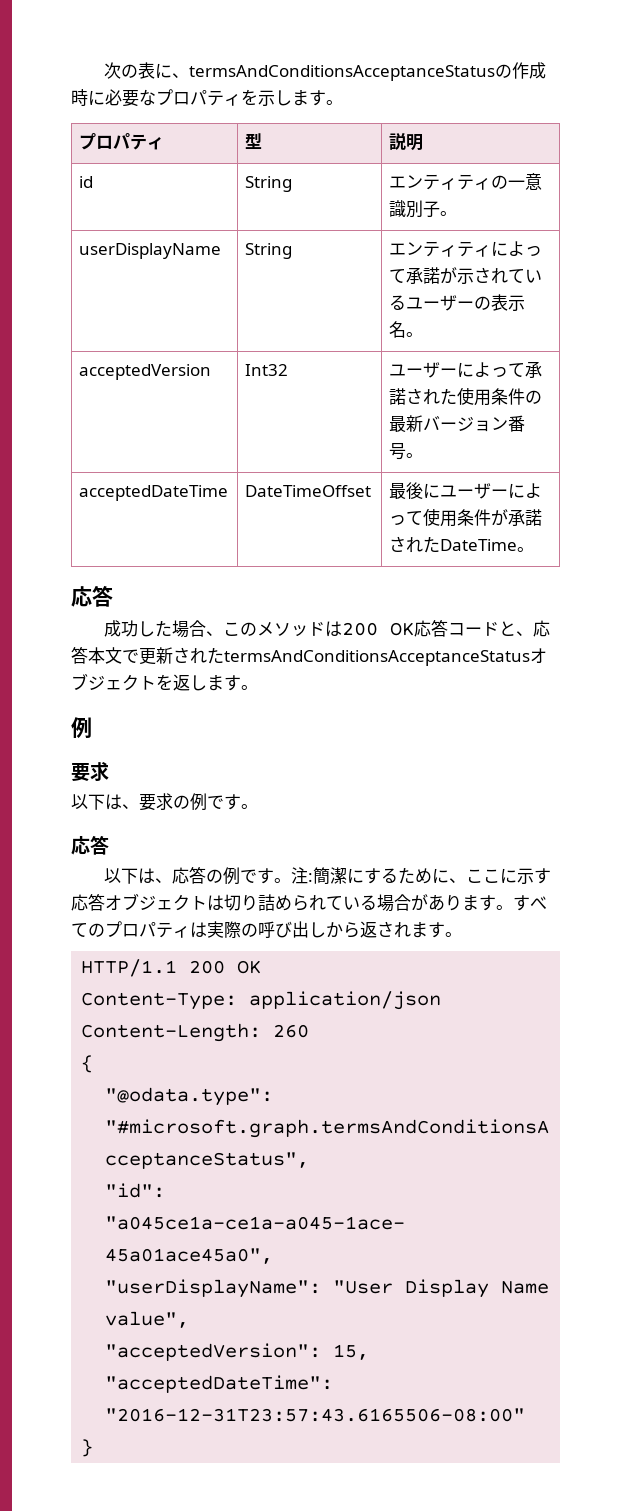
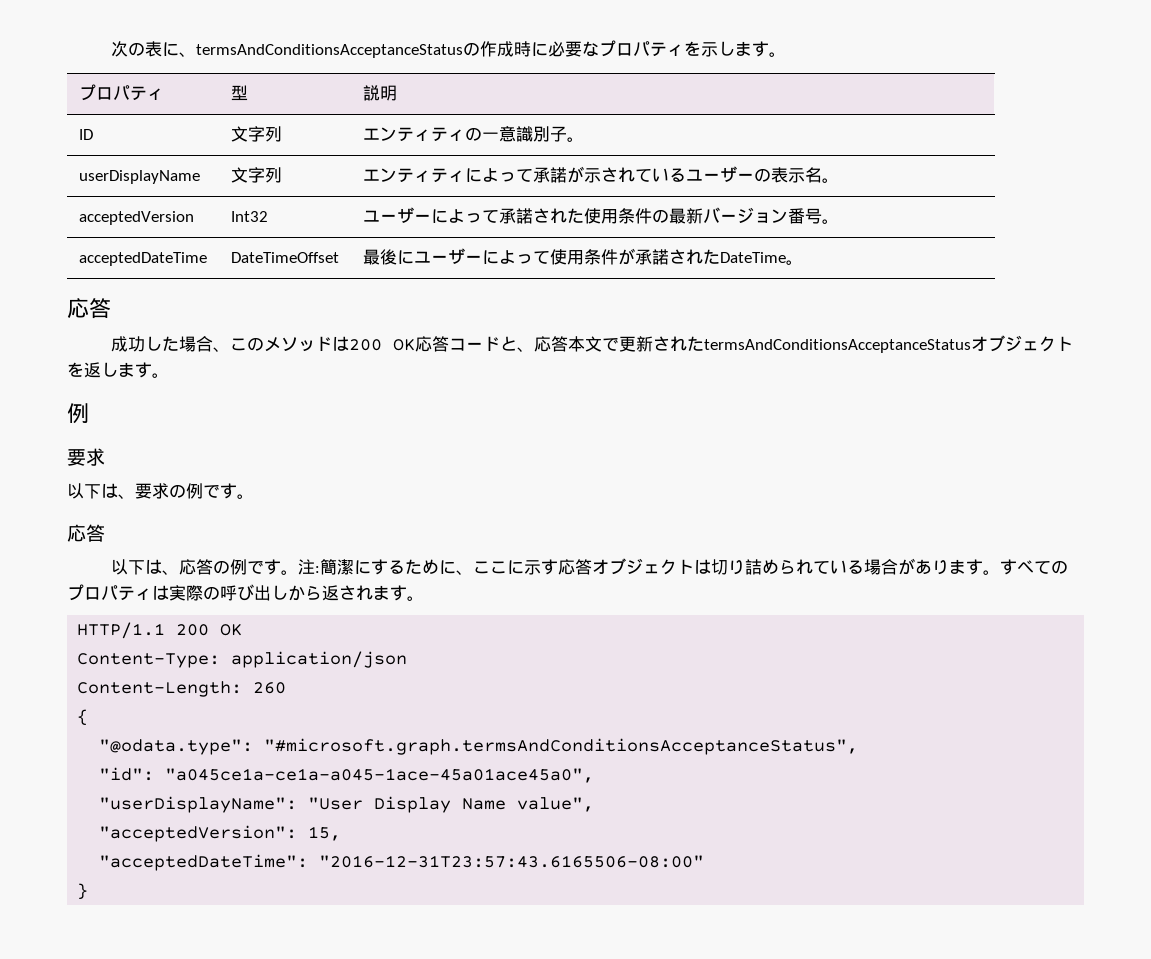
[79,176,94,188] [245,176,293,192] id | String -> [78,129,93,140] [230,126,282,142] ID | 文字列
[245,243,293,259] String -> [230,167,282,183] 文字列

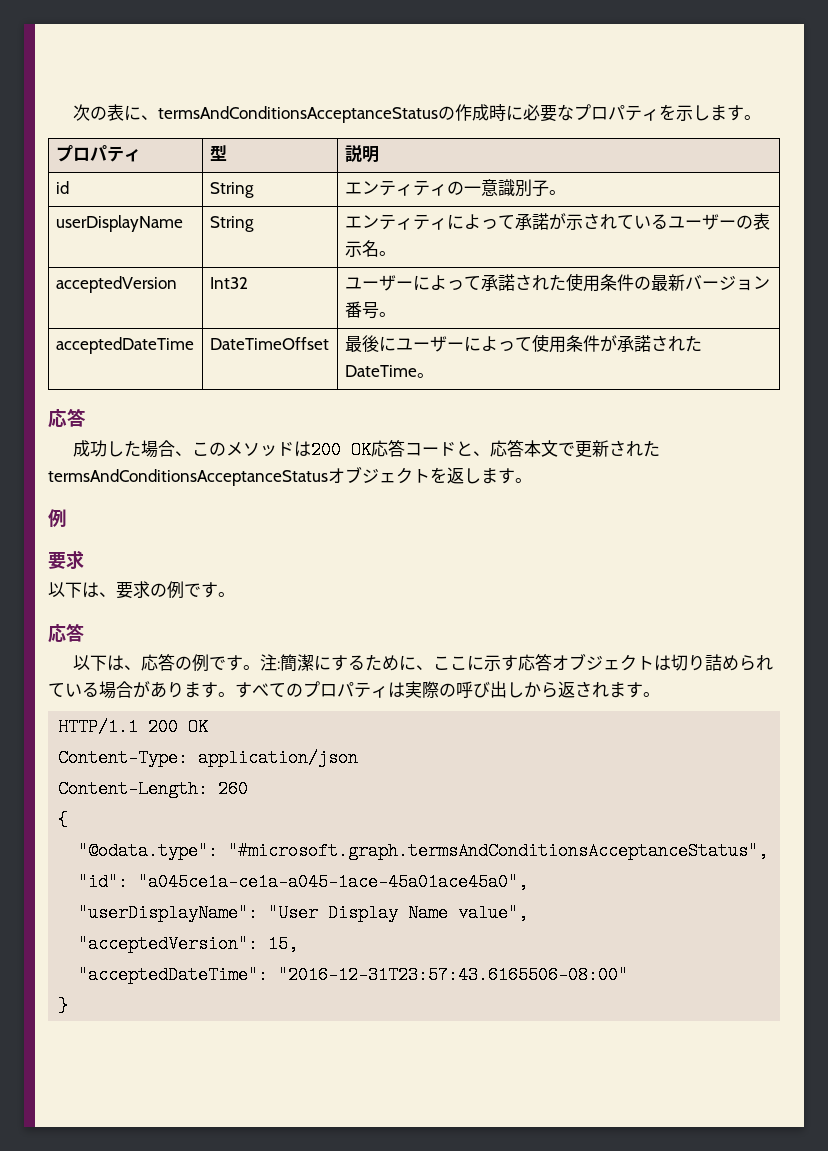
[78,129,93,140] [230,126,282,142] ID | 文字列 -> [55,181,69,194] [209,182,254,198] id | String
[230,167,282,183] 文字列 -> [209,216,254,232] String

